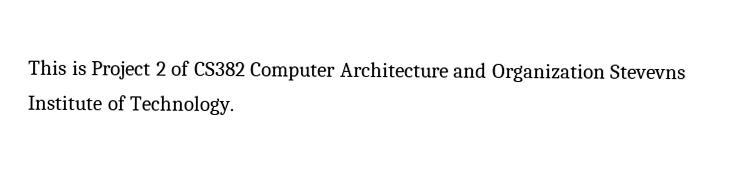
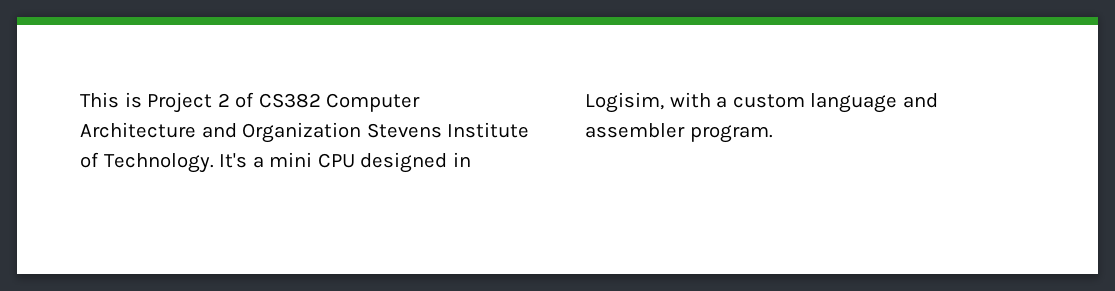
[610,64,687,80] Stevevns -> [366,123,442,138] Stevens
(235, 105) none -> [219,152,471,173] [585,92,938,113] [585,123,773,143] It's a mini CPU designed in Logisim, with a custom language and assembler program.

